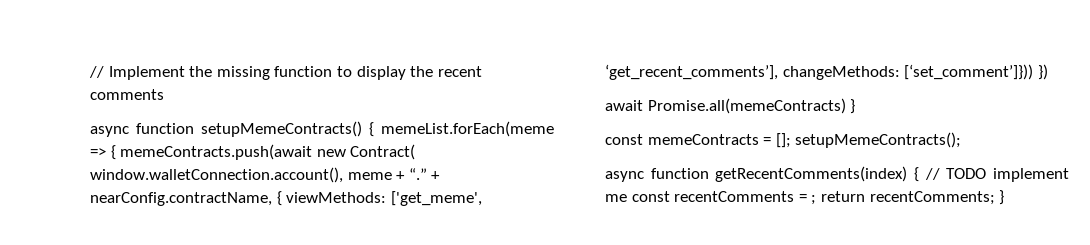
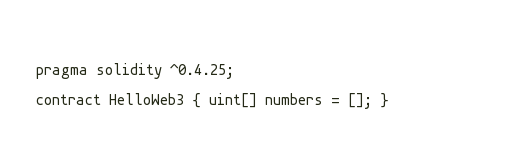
[89,66,482,80] [90,89,164,100] [90,121,554,137] [90,144,416,160] [90,167,441,183] [90,191,482,206] [605,64,1048,80] [605,98,856,114] [605,132,962,148] [605,166,1069,182] [605,191,995,205] // Implement the missing function to display the recent comments // async function setupMemeContracts() { memeList.forEach(meme => { memeContracts.push(await new Contract( window.walletConnection.account(), meme + “.” + nearConfig.contractName, { viewMethods: ['get_meme', ‘get_recent_comments’], changeMethods: [‘set_comment’]})) }) // await Promise.all(memeContracts) } // const memeContracts = []; setupMemeContracts(); // async function getRecentComments(index) { // TODO implement me const recentComments = ; return recentComments; -> [36,63,234,79] [36,93,372,109] pragma solidity ^0.4.25; // contract HelloWeb3 { uint[] numbers = [];

